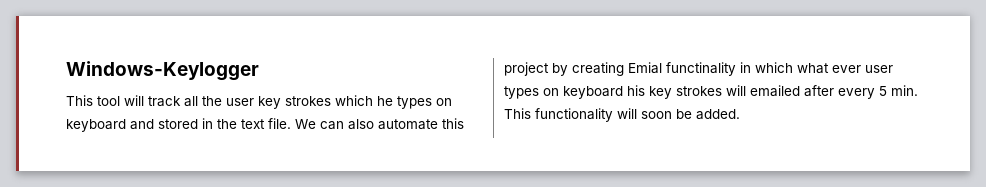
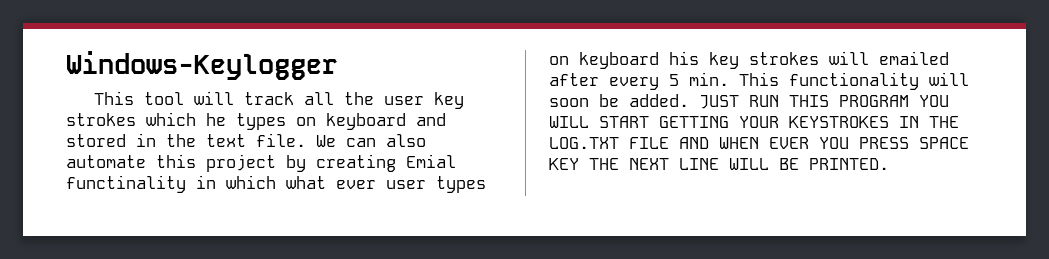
(740, 114) none -> [699,95,949,109] [549,116,959,128] [549,137,969,149] [549,158,889,170] JUST RUN THIS PROGRAM YOU WILL START GETTING YOUR KEYSTROKES IN THE LOG.TXT FILE AND WHEN EVER YOU PRESS SPACE KEY THE NEXT LINE WILL BE PRINTED.

